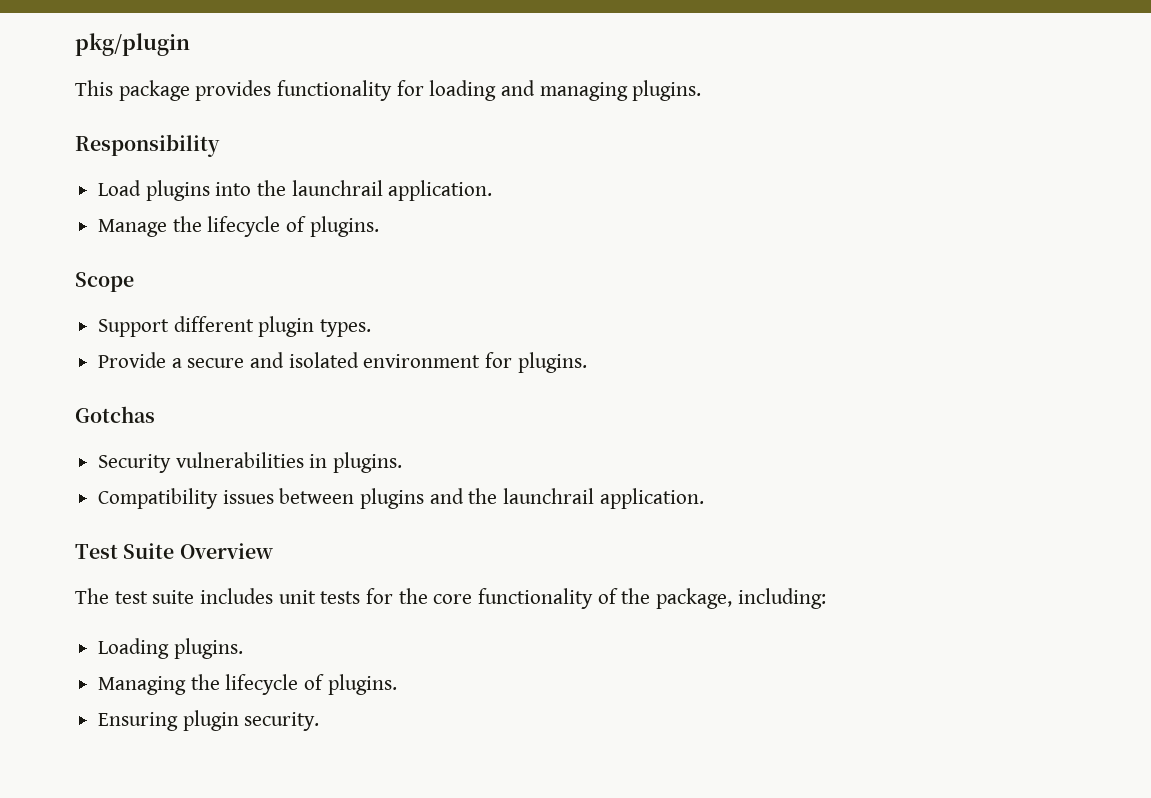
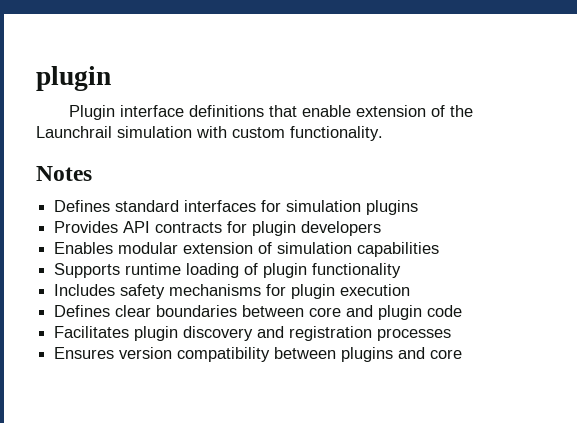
[75,33,190,56] [75,80,702,101] [75,134,220,157] [98,180,493,201] [98,216,379,237] [75,272,134,292] [98,316,372,337] [98,352,587,373] [75,406,155,423] [98,452,403,473] [98,488,704,509] [75,543,273,559] [75,588,826,609] [98,638,243,659] [98,674,397,695] [98,710,320,731] pkg/plugin // This package provides functionality for loading and managing plugins. // Responsibility // Load plugins into the launchrail application. // Manage the lifecycle of plugins. // Scope // Support different plugin types. // Provide a secure and isolated environment for plugins. // Gotchas // Security vulnerabilities in plugins. // Compatibility issues between plugins and the launchrail application. // Test Suite Overview // The test suite includes unit tests for the core functionality of the package, including: // Loading plugins. // Managing the lifecycle of plugins. // Ensuring plugin security. -> [36,66,111,91] [69,105,474,120] [36,126,383,141] [36,166,92,181] [54,200,419,215] [54,221,382,236] [54,242,440,257] [54,263,402,278] [54,284,411,299] [54,305,463,320] [54,326,452,341] [54,347,463,362] plugin // Plugin interface definitions that enable extension of the Launchrail simulation with custom functionality. // Notes // Defines standard interfaces for simulation plugins // Provides API contracts for plugin developers // Enables modular extension of simulation capabilities // Supports runtime loading of plugin functionality // Includes safety mechanisms for plugin execution // Defines clear boundaries between core and plugin code // Facilitates plugin discovery and registration processes // Ensures version compatibility between plugins and core

